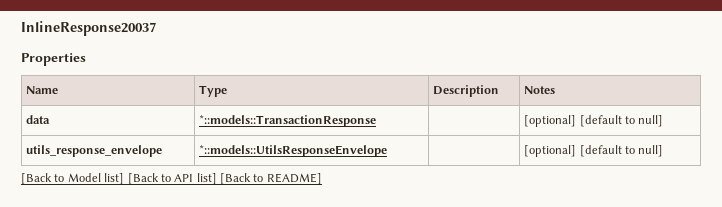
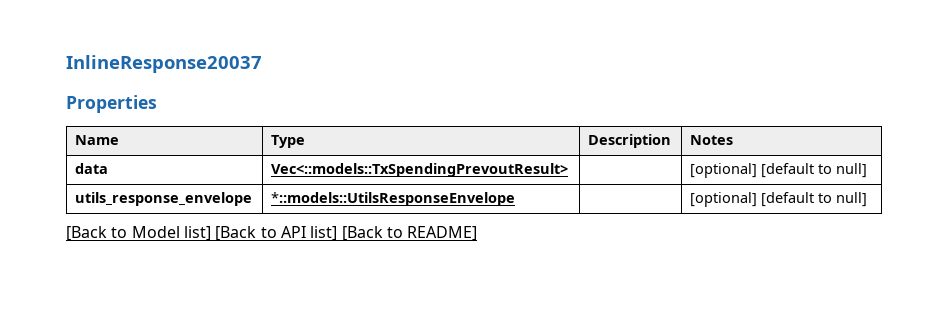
[199,115,377,127] *::models::TransactionResponse -> [271,163,569,177] Vec<::models::TxSpendingPrevoutResult>

